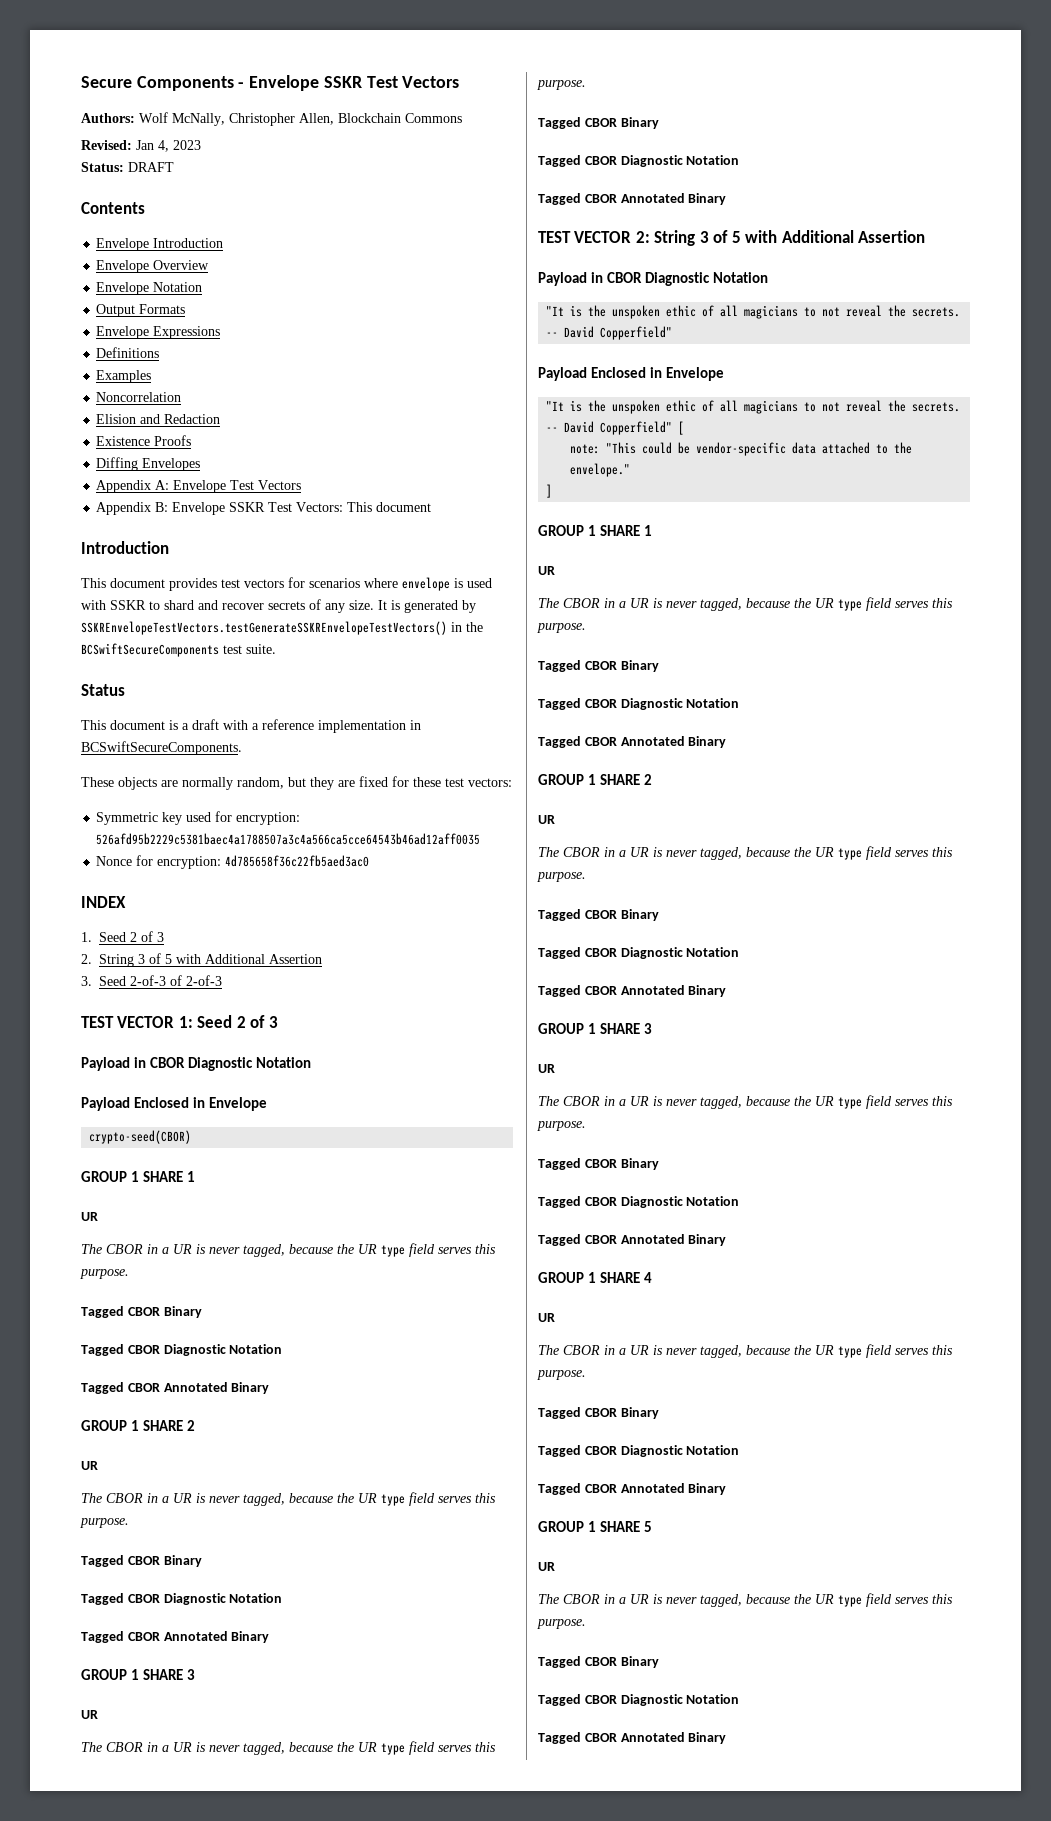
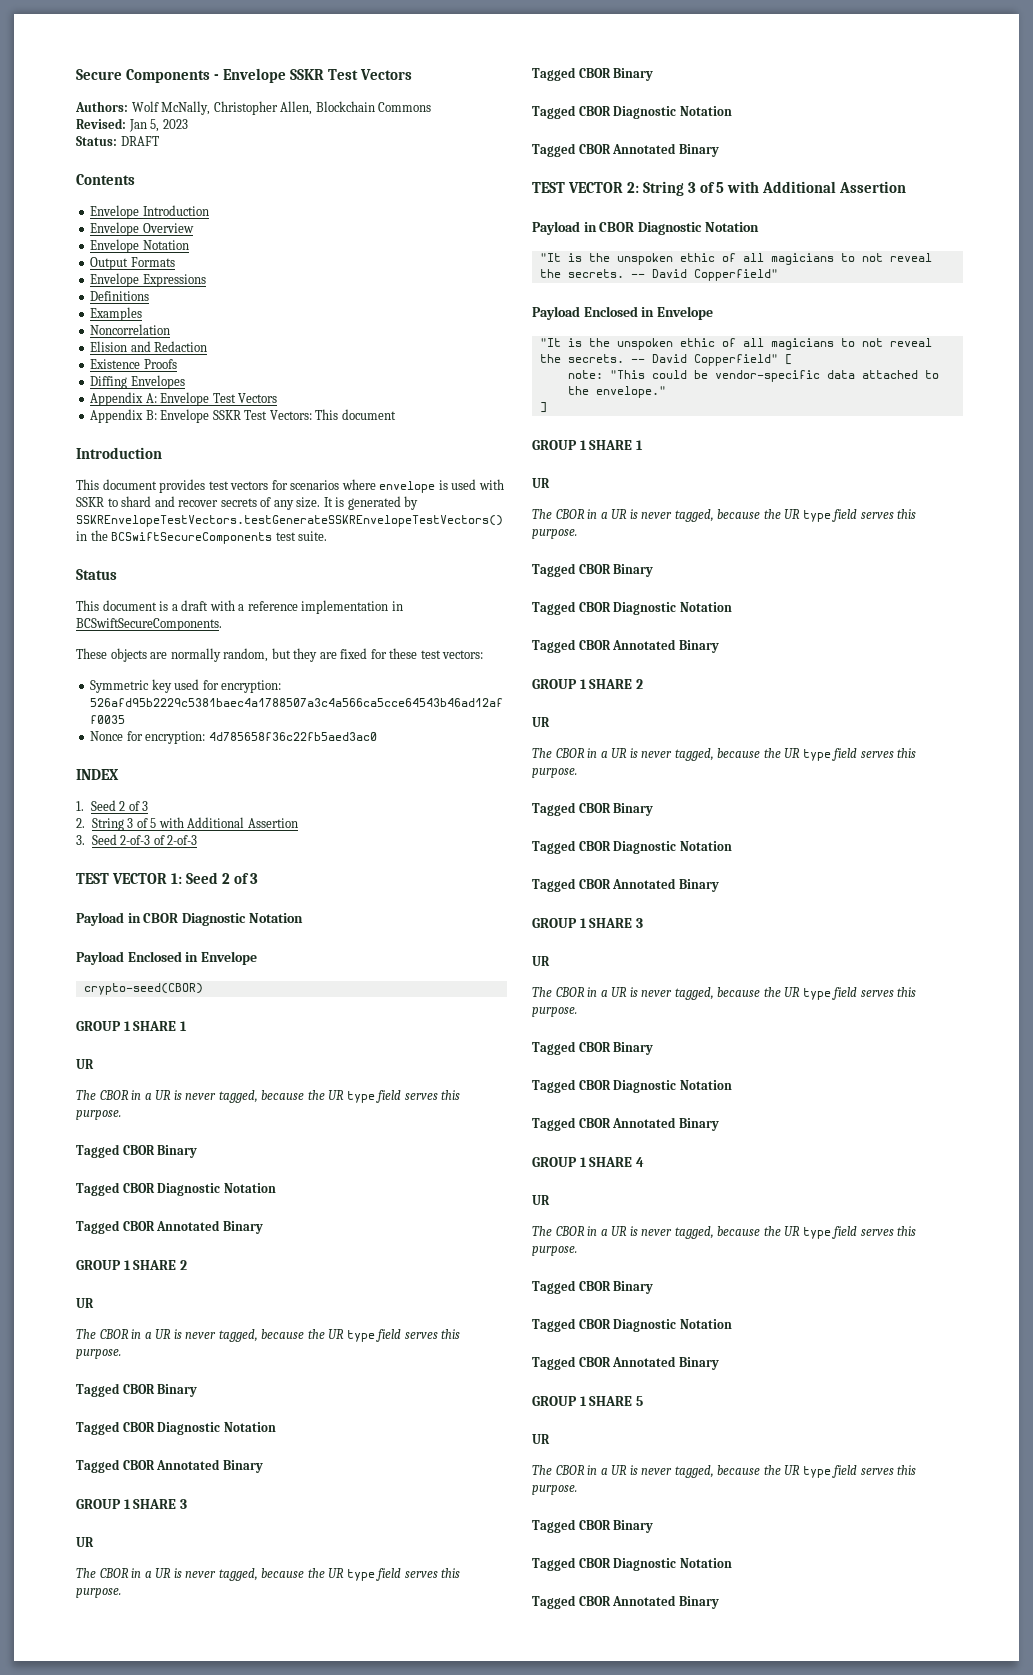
[158,140,169,152] 4, -> [150,119,160,132] 5,

